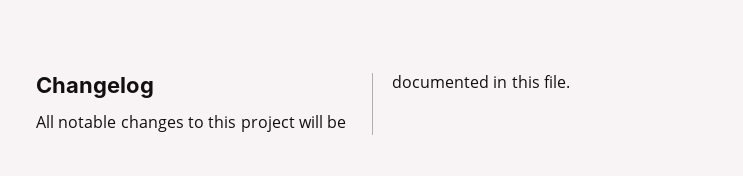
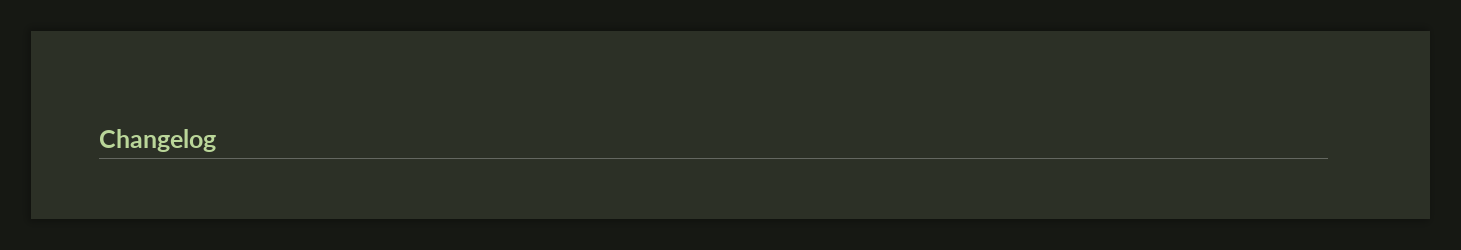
[36,115,347,132] [392,75,570,88] // All notable changes to this project will be documented in this file. -> (216, 140) none

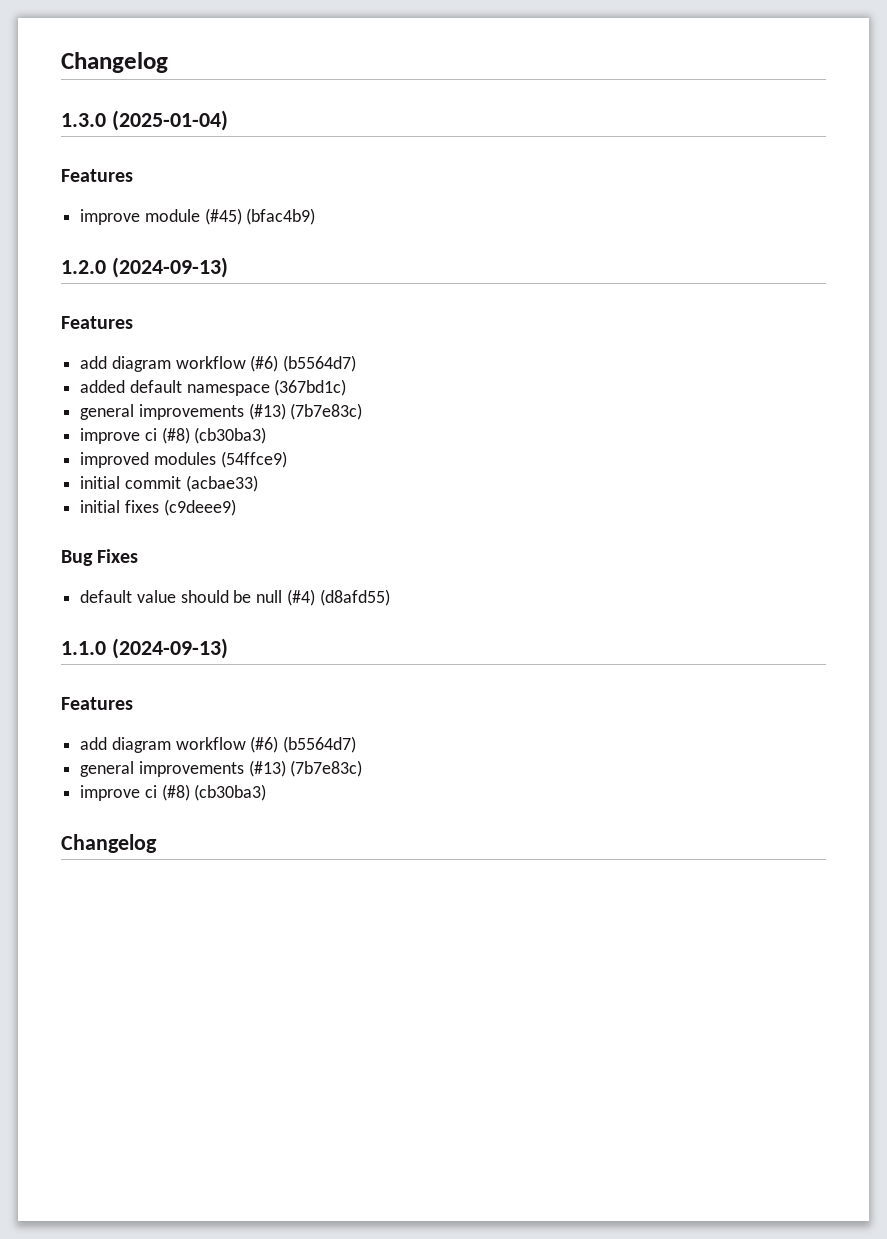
[99,129,216,152] Changelog -> [61,52,168,73] [61,110,228,131] [61,169,133,182] [80,208,316,225] [61,257,228,278] [61,316,133,329] [80,355,357,372] [80,379,347,396] [80,403,363,420] [80,427,267,444] [80,451,287,468] [80,475,258,492] [80,499,236,516] [61,549,139,566] [80,589,390,606] [61,638,228,659] [61,697,133,710] [80,736,357,753] [80,760,363,777] [80,784,267,801] [61,834,157,853] Changelog // 1.3.0 (2025-01-04) // Features // improve module (#45) (bfac4b9) // 1.2.0 (2024-09-13) // Features // add diagram workflow (#6) (b5564d7) // added default namespace (367bd1c) // general improvements (#13) (7b7e83c) // improve ci (#8) (cb30ba3) // improved modules (54ffce9) // initial commit (acbae33) // initial fixes (c9deee9) // Bug Fixes // default value should be null (#4) (d8afd55) // 1.1.0 (2024-09-13) // Features // add diagram workflow (#6) (b5564d7) // general improvements (#13) (7b7e83c) // improve ci (#8) (cb30ba3) // Changelog

